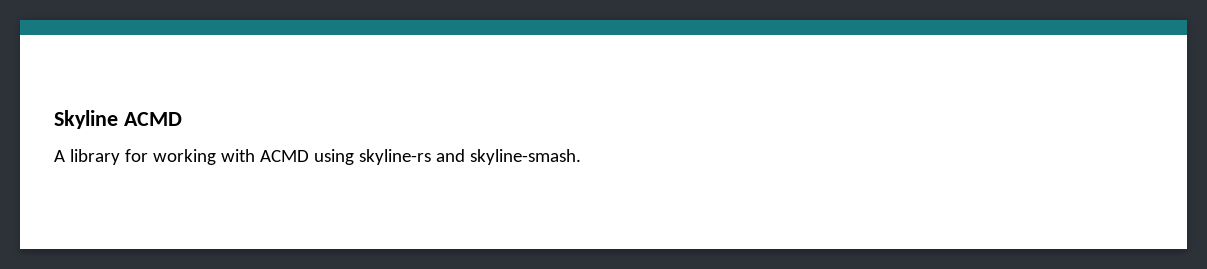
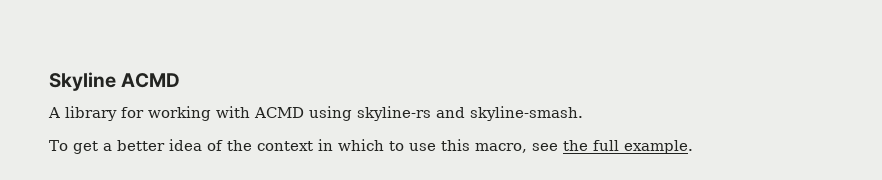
(581, 157) none -> [49,139,693,154] // To get a better idea of the context in which to use this macro, see the full example.

